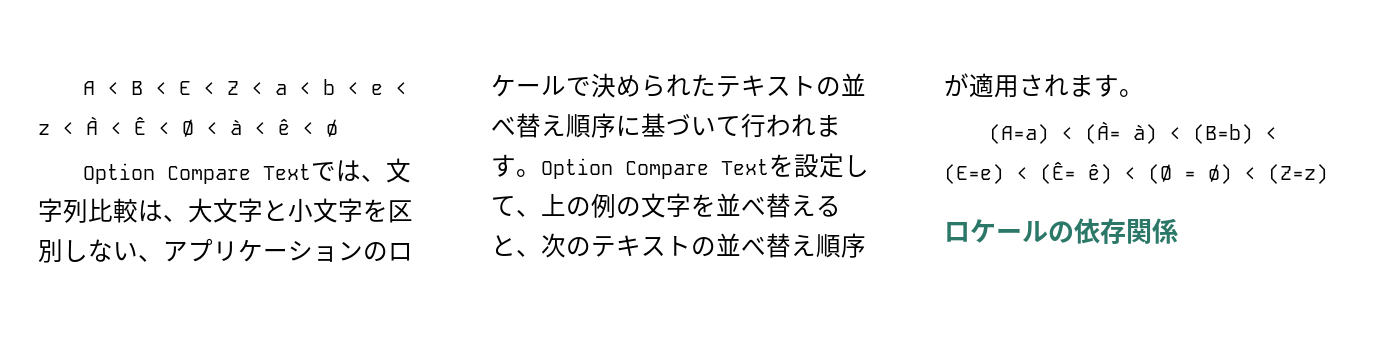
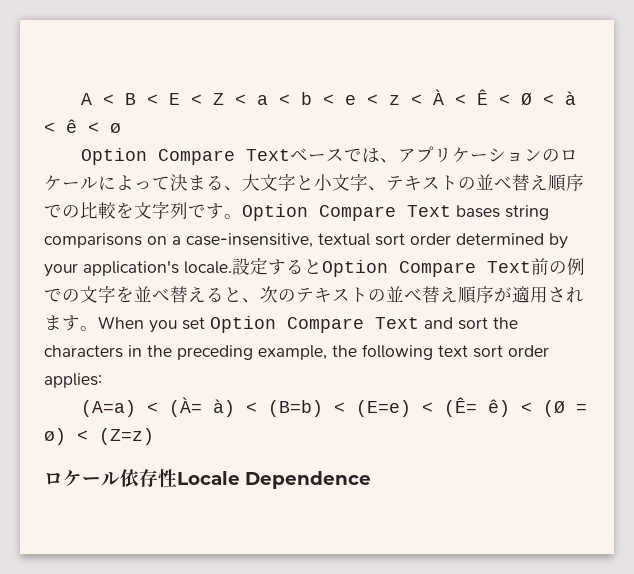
[311,158,412,183] [38,198,413,223] [38,239,138,263] では、文字列比較は、大文字と小文字を区別しない -> [289,148,380,163] ベースでは
[566,73,866,98] [491,113,841,138] [491,153,869,179] [491,193,616,218] で決められたテキストの並べ替え順序に基づいて行われます。Option Compare Textを設定して、上の例 -> [98,173,584,192] [44,201,549,221] [44,233,568,249] [44,257,585,277] [44,288,62,302] によって決まる、大文字と小文字、テキストの並べ替え順序での比較を文字列です。Option Compare Text bases string comparisons on a case-insensitive, textual sort order determined by your application's locale.設定するとOption Compare Text前の例で
(1144, 93) none -> [98,316,518,333] [44,344,549,360] [44,373,102,388] When you set Option Compare Text and sort the characters in the preceding example, the following text sort order applies:
[1048,218,1178,244] の依存関係 -> [120,469,371,489] 依存性Locale Dependence

